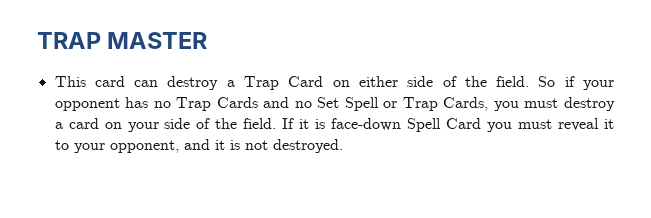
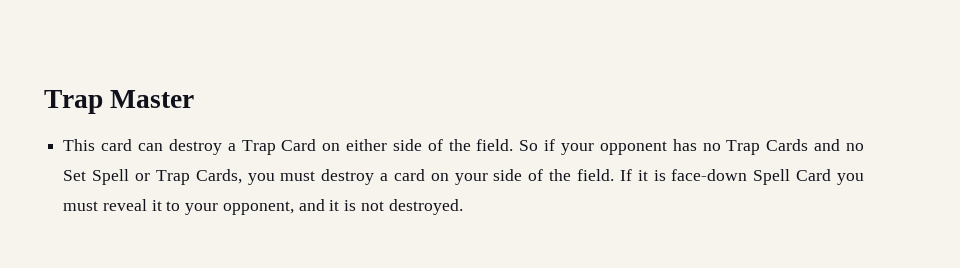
[37,32,208,49] TRAP MASTER -> [44,90,195,114] Trap Master

